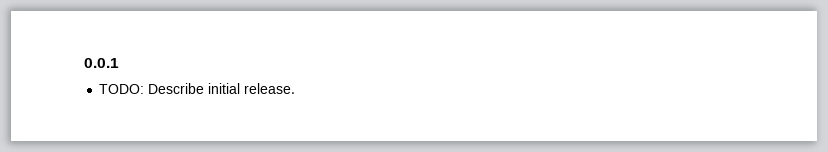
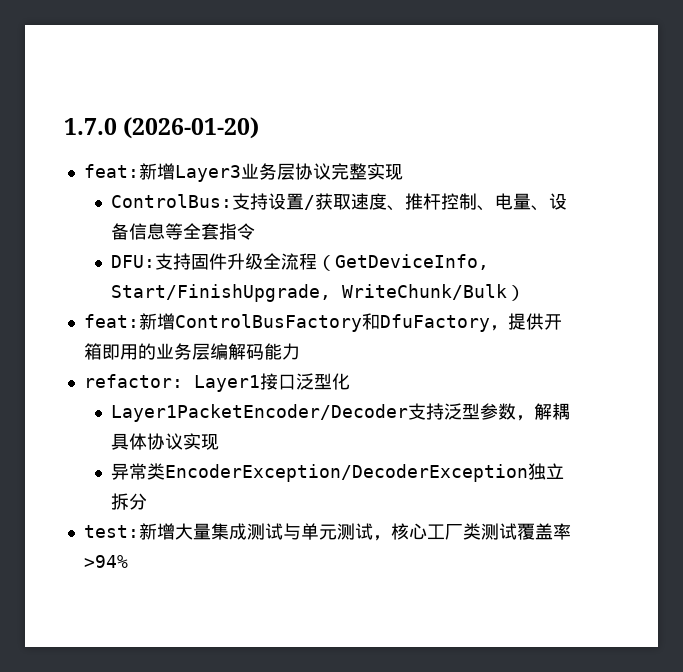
[84,58,119,68] [99,83,296,94] 0.0.1 // TODO: Describe initial release. -> [64,117,260,139] [83,163,403,182] [111,193,568,211] [111,223,256,240] [111,253,490,271] [111,284,526,302] [83,313,562,332] [83,343,300,360] [83,373,350,392] [111,403,571,422] [111,433,220,450] [111,463,565,482] [111,493,148,510] [83,523,571,541] [83,555,128,568] 1.7.0 (2026-01-20) // feat:新增Layer3业务层协议完整实现 // ControlBus:支持设置/获取速度、推杆控制、电量、设备信息等全套指令 // DFU:支持固件升级全流程（GetDeviceInfo, Start/FinishUpgrade, WriteChunk/Bulk） // feat:新增ControlBusFactory和DfuFactory，提供开箱即用的业务层编解码能力 // refactor: Layer1接口泛型化 // Layer1PacketEncoder/Decoder支持泛型参数，解耦具体协议实现 // 异常类EncoderException/DecoderException独立拆分 // test:新增大量集成测试与单元测试，核心工厂类测试覆盖率>94%

